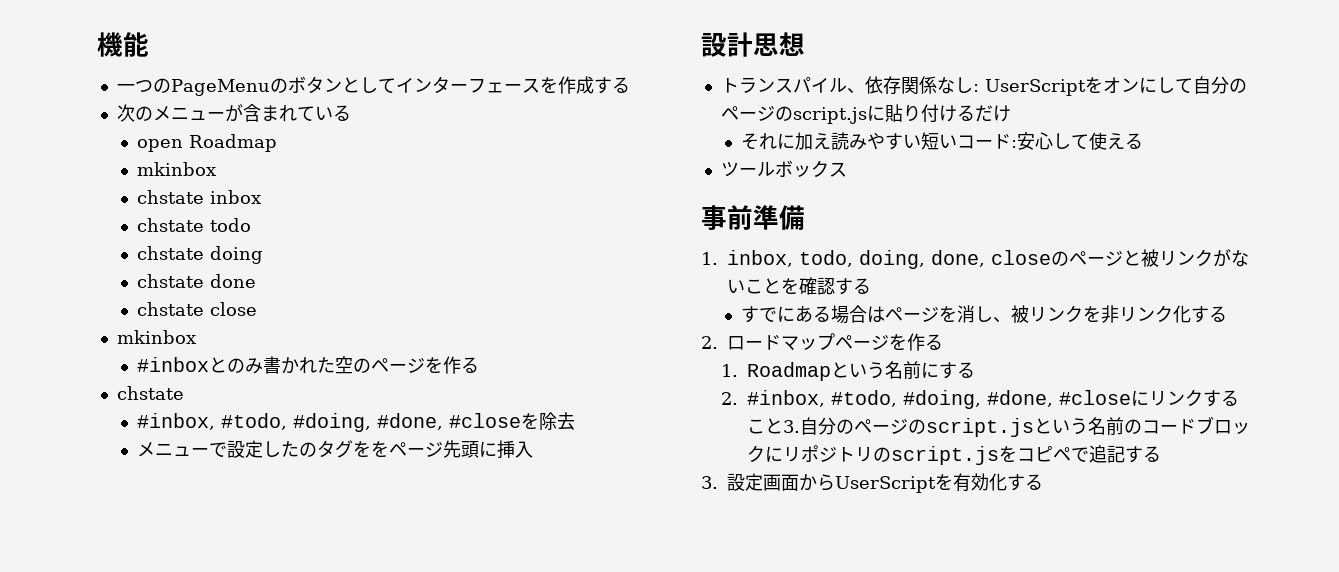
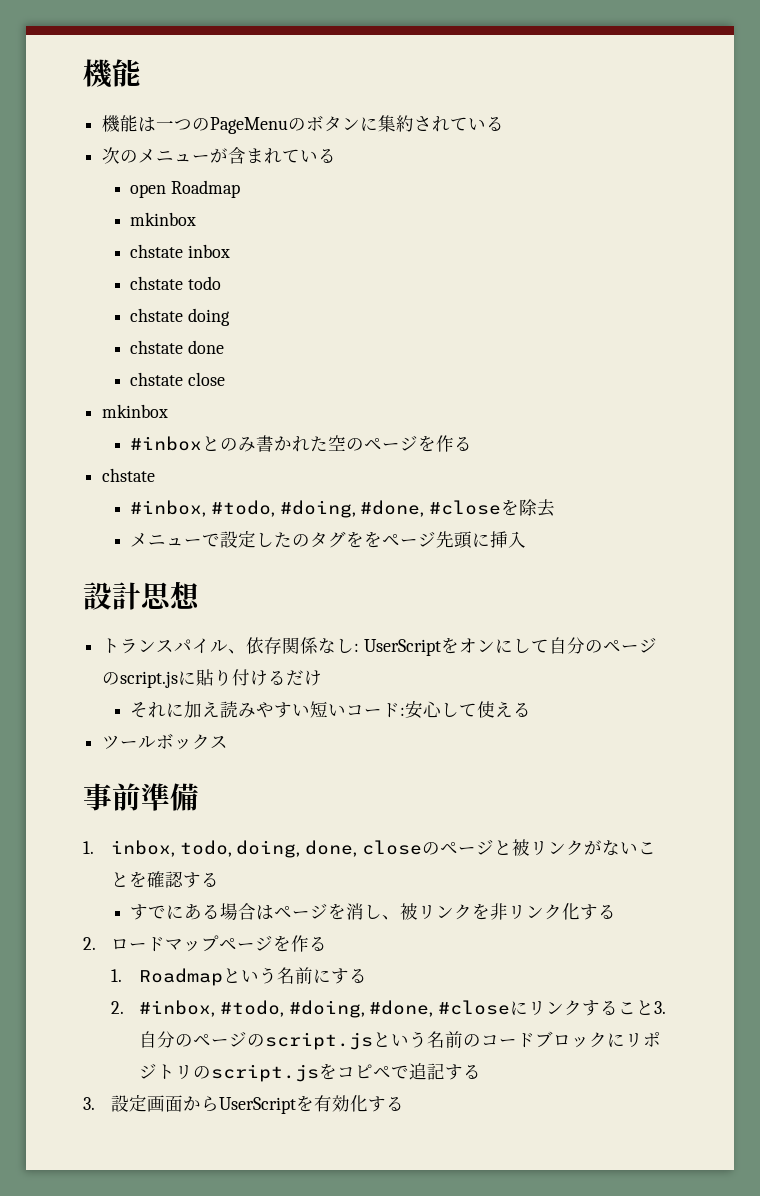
(149, 44) none -> [102,115,157,132] 機能は
[341,76,612,94] としてインターフェースを作成す -> [360,115,487,132] に集約されてい

